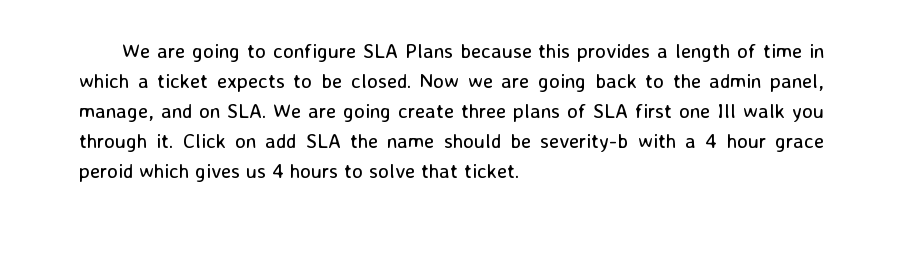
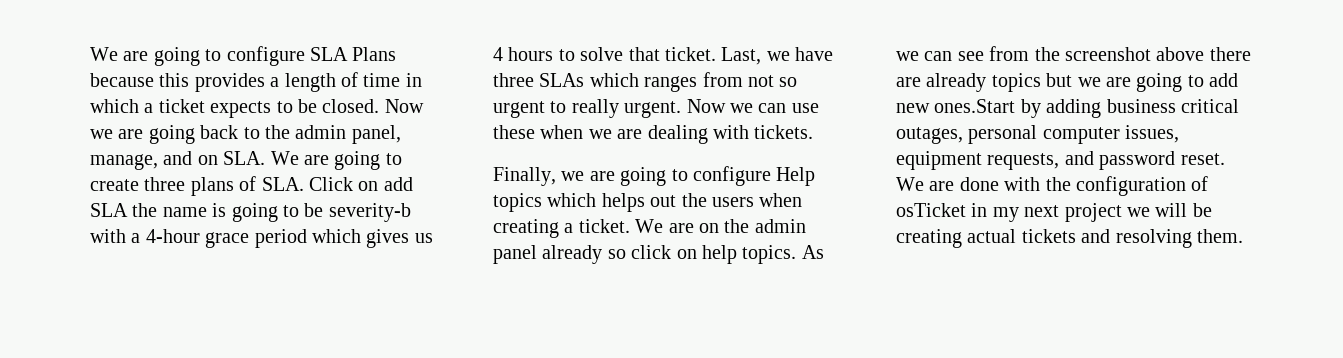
(391, 113) none -> [385,153,402,165] to
[592,104,824,122] [79,134,174,152] SLA first one Ill walk you through it. -> [261,177,304,191] SLA.
[443,134,501,148] should -> [212,203,299,222] is going to
[705,134,825,152] [79,164,133,182] 4 hour grace peroid -> [145,229,307,248] 4-hour grace period
(519, 171) none -> [721,47,834,65] [493,72,798,92] [493,99,819,118] [493,125,814,144] [493,166,816,186] [493,193,803,212] [493,219,806,238] [493,245,824,264] [896,46,1251,61] [896,73,1239,92] [896,99,1239,118] [896,125,1180,144] [896,151,1225,170] [896,176,1209,196] [896,203,1212,222] [896,229,1243,248] Last, we have three SLAs which ranges from not so urgent to really urgent. Now we can use these when we are dealing with tickets. // Finally, we are going to configure Help topics which helps out the users when creating a ticket. We are on the admin panel already so click on help topics. As we can see from the screenshot above there are already topics but we are going to add new ones.Start by adding business critical outages, personal computer issues, equipment requests, and password reset. We are done with the configuration of osTicket in my next project we will be creating actual tickets and resolving them.

